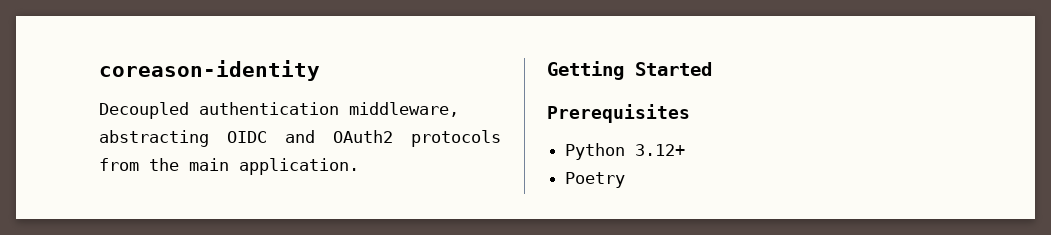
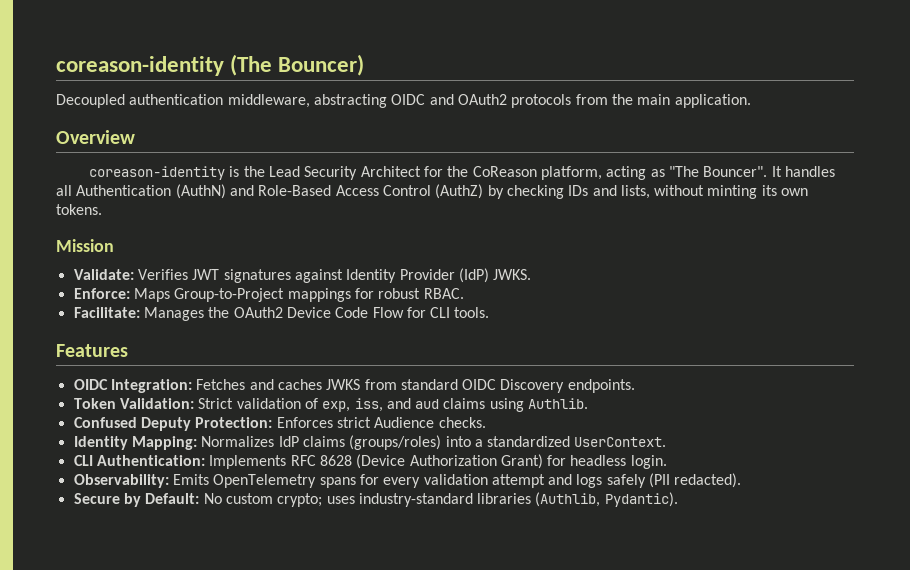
[99,60,320,81] coreason-identity -> [56,54,365,76] coreason-identity (The Bouncer)
[547,61,712,80] [547,104,690,123] [565,143,686,160] [565,172,626,188] Getting Started // Prerequisites // Python 3.12+ // Poetry -> [56,130,135,144] [89,166,835,180] [56,184,809,199] [56,204,102,215] [56,239,114,252] [73,268,532,283] [73,288,464,302] [73,307,490,321] [56,344,128,357] [73,379,635,393] [73,398,589,412] [73,417,486,431] [73,435,667,450] [73,454,667,469] [73,473,742,488] [73,492,678,507] Overview // coreason-identity is the Lead Security Architect for the CoReason platform, acting as "The Bouncer". It handles all Authentication (AuthN) and Role-Based Access Control (AuthZ) by checking IDs and lists, without minting its own tokens. // Mission // Validate: Verifies JWT signatures against Identity Provider (IdP) JWKS. // Enforce: Maps Group-to-Project mappings for robust RBAC. // Facilitate: Manages the OAuth2 Device Code Flow for CLI tools. // Features // OIDC Integration: Fetches and caches JWKS from standard OIDC Discovery endpoints. // Token Validation: Strict validation of exp, iss, and aud claims using Authlib. // Confused Deputy Protection: Enforces strict Audience checks. // Identity Mapping: Normalizes IdP claims (groups/roles) into a standardized UserContext. // CLI Authentication: Implements RFC 8628 (Device Authorization Grant) for headless login. // Observability: Emits OpenTelemetry spans for every validation attempt and logs safely (PII redacted). // Secure by Default: No custom crypto; uses industry-standard libraries (Authlib, Pydantic).

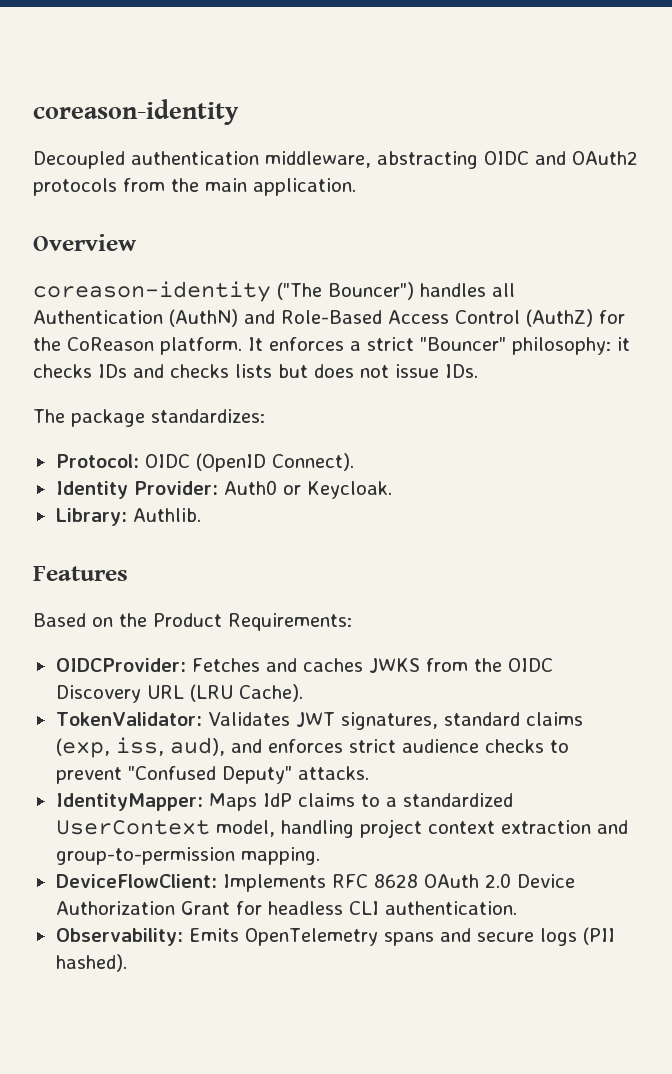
[56,54,365,76] coreason-identity (The Bouncer) -> [33,99,239,125] coreason-identity
[229,166,782,180] is the Lead Security Architect for the CoReason platform, acting as "The Bouncer". It -> [277,282,414,300] ("The Bouncer")
[487,185,809,199] [56,204,102,215] [56,239,114,252] [73,268,532,283] [73,288,464,302] [73,307,490,321] [56,344,128,357] [73,379,192,393] by checking IDs and lists, without minting its own tokens. // Mission // Validate: Verifies JWT signatures against Identity Provider (IdP) JWKS. // Enforce: Maps Group-to-Project mappings for robust RBAC. // Facilitate: Manages the OAuth2 Device Code Flow for CLI tools. // Features // OIDC Integration: -> [599,310,625,324] [33,337,630,355] [33,364,478,378] [33,409,265,427] [55,453,354,472] [55,480,392,499] [55,508,201,526] [33,566,128,581] [33,613,352,631] [55,658,186,672] for the CoReason platform. It enforces a strict "Bouncer" philosophy: it checks IDs and checks lists but does not issue IDs. // The package standardizes: // Protocol: OIDC (OpenID Connect). // Identity Provider: Auth0 or Keycloak. // Library: Authlib. // Features // Based on the Product Requirements: // OIDCProvider:
[400,379,458,390] standard -> [473,658,502,672] the
[567,379,635,393] [73,398,589,412] [73,417,486,431] [73,435,667,450] [73,454,667,469] [73,473,742,488] [73,492,678,507] endpoints. // Token Validation: Strict validation of exp, iss, and aud claims using Authlib. // Confused Deputy Protection: Enforces strict Audience checks. // Identity Mapping: Normalizes IdP claims (groups/roles) into a standardized UserContext. // CLI Authentication: Implements RFC 8628 (Device Authorization Grant) for headless login. // Observability: Emits OpenTelemetry spans for every validation attempt and logs safely (PII redacted). // Secure by Default: No custom crypto; uses industry-standard libraries (Authlib, Pydantic). -> [146,684,303,702] [55,712,583,730] [55,737,569,758] [55,766,369,784] [55,793,513,811] [55,819,628,838] [55,847,320,865] [55,873,575,892] [55,901,517,915] [55,927,615,946] [55,954,127,972] URL (LRU Cache). // TokenValidator: Validates JWT signatures, standard claims (exp, iss, aud), and enforces strict audience checks to prevent "Confused Deputy" attacks. // IdentityMapper: Maps IdP claims to a standardized UserContext model, handling project context extraction and group-to-permission mapping. // DeviceFlowClient: Implements RFC 8628 OAuth 2.0 Device Authorization Grant for headless CLI authentication. // Observability: Emits OpenTelemetry spans and secure logs (PII hashed).

